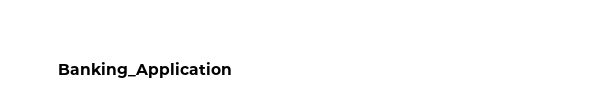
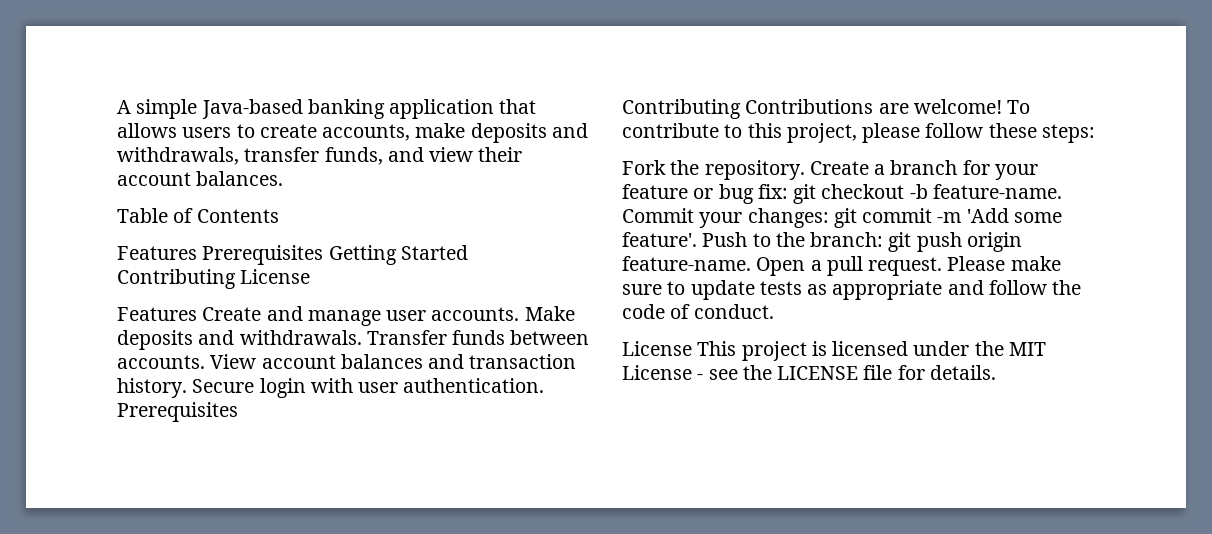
[58,62,232,78] Banking_Application -> [117,99,537,119] [117,123,588,143] [117,147,523,165] [117,171,284,186] [117,208,279,223] [117,245,468,265] [117,269,311,289] [117,306,575,326] [117,330,590,350] [117,354,577,369] [117,378,545,398] [117,402,238,422] [622,99,1031,119] [622,123,1095,143] [622,160,1038,180] [622,184,1062,204] [622,208,1062,228] [622,232,1022,252] [622,256,1061,276] [622,280,1082,300] [622,304,774,319] [622,341,1046,361] [622,365,996,380] A simple Java-based banking application that allows users to create accounts, make deposits and withdrawals, transfer funds, and view their account balances. // Table of Contents // Features Prerequisites Getting Started Contributing License // Features Create and manage user accounts. Make deposits and withdrawals. Transfer funds between accounts. View account balances and transaction history. Secure login with user authentication. Prerequisites // Contributing Contributions are welcome! To contribute to this project, please follow these steps: // Fork the repository. Create a branch for your feature or bug fix: git checkout -b feature-name. Commit your changes: git commit -m 'Add some feature'. Push to the branch: git push origin feature-name. Open a pull request. Please make sure to update tests as appropriate and follow the code of conduct. // License This project is licensed under the MIT License - see the LICENSE file for details.

